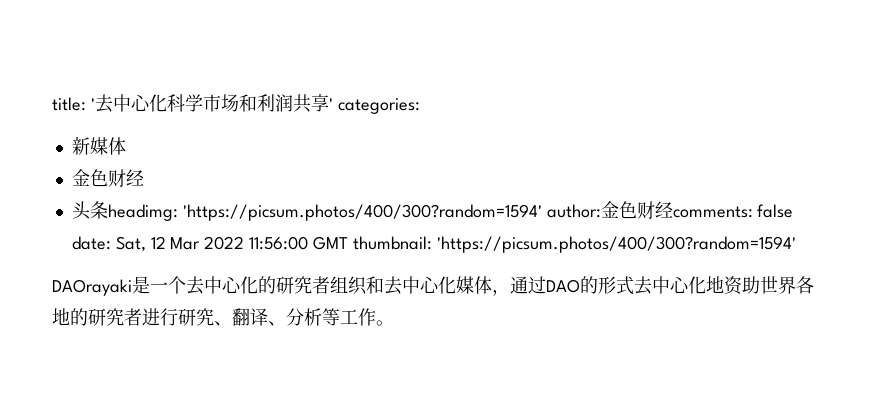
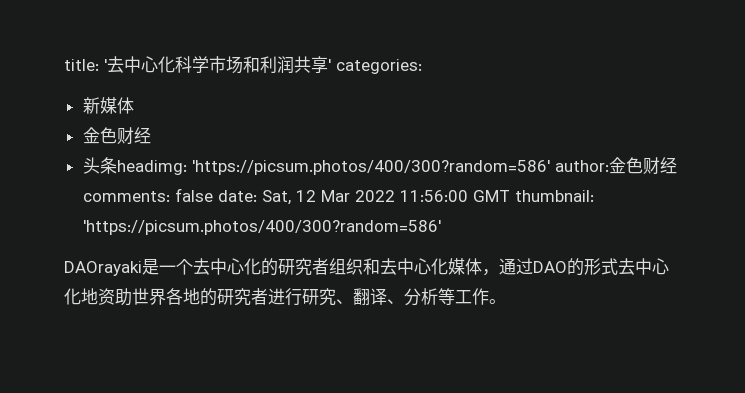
[182,204,542,221] 'https://picsum.photos/400/300?random=1594' -> [191,160,550,175] 'https://picsum.photos/400/300?random=586'
[436,236,796,253] 'https://picsum.photos/400/300?random=1594' -> [82,220,441,235] 'https://picsum.photos/400/300?random=586'

